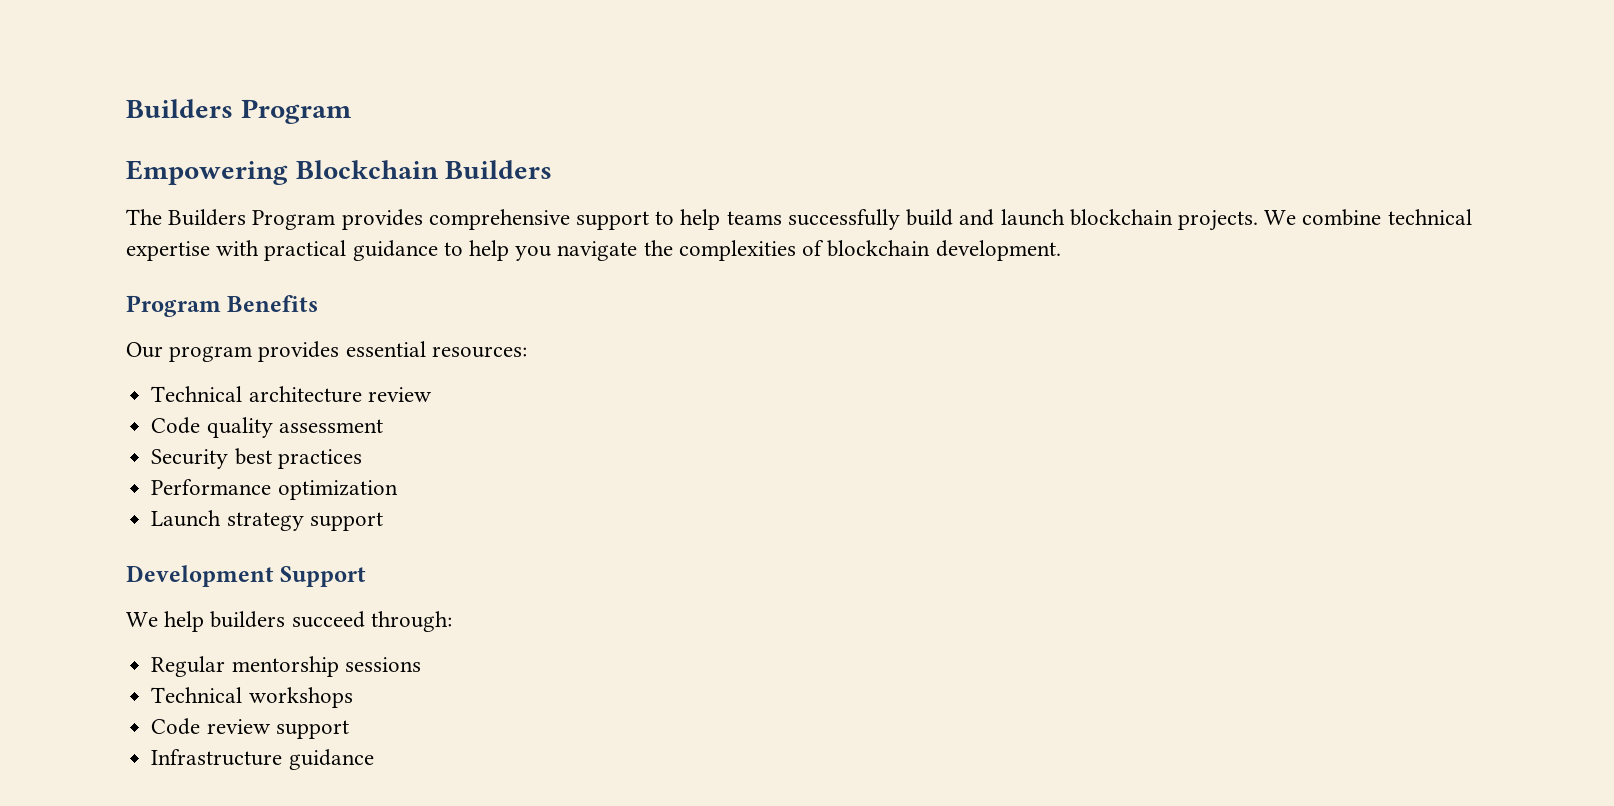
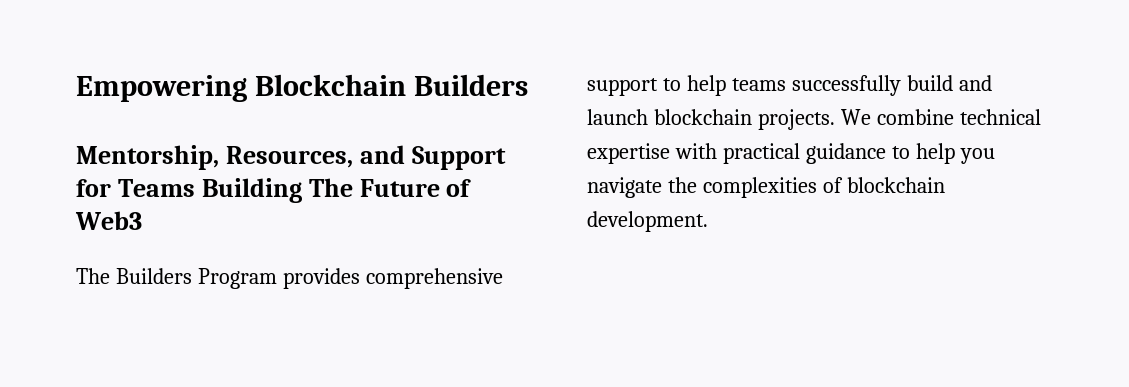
[126,99,351,124] Builders Program // -> (76, 88) none
(553, 169) none -> [76,145,506,170] [76,178,472,203] [75,211,142,230] // Mentorship, Resources, and Support for Teams Building The Future of Web3
[126,295,319,317] [126,341,527,362] [151,386,432,403] [151,417,383,438] [151,448,362,469] [151,479,398,500] [151,510,383,531] [126,565,367,587] [126,611,452,632] [151,656,421,677] [151,687,353,708] [151,718,349,739] [151,749,374,770] // Program Benefits // Our program provides essential resources: // Technical architecture review // Code quality assessment // Security best practices // Performance optimization // Launch strategy support // Development Support // We help builders succeed through: // Regular mentorship sessions // Technical workshops // Code review support // Infrastructure guidance -> (708, 221) none

